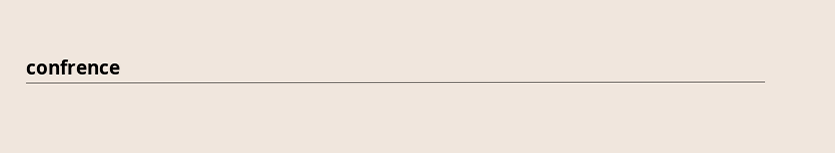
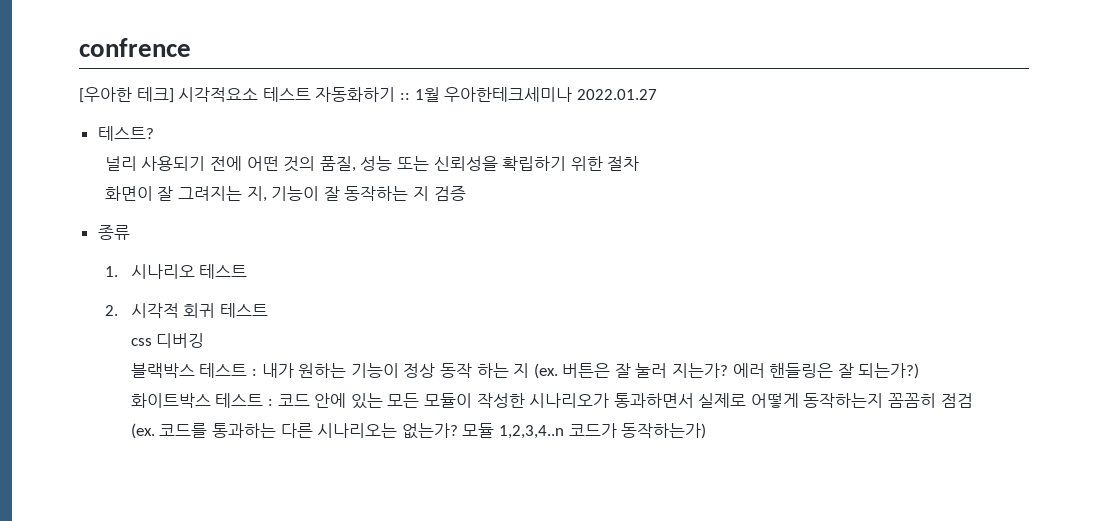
(120, 67) none -> [79,87,657,103] [97,126,154,141] [104,156,640,172] [104,186,466,202] [97,225,130,240] [104,264,248,279] [104,303,268,318] [130,333,205,348] [130,363,920,379] [130,393,973,409] [130,423,707,439] // [우아한 테크] 시각적요소 테스트 자동화하기 :: 1월 우아한테크세미나 2022.01.27 // 테스트? // 널리 사용되기 전에 어떤 것의 품질, 성능 또는 신뢰성을 확립하기 위한 절차 // 화면이 잘 그려지는 지, 기능이 잘 동작하는 지 검증 // 종류 // 1. 시나리오 테스트 // 2. 시각적 회귀 테스트 // css 디버깅 // 블랙박스 테스트 : 내가 원하는 기능이 정상 동작 하는 지 (ex. 버튼은 잘 눌러 지는가? 에러 핸들링은 잘 되는가?) // 화이트박스 테스트 : 코드 안에 있는 모든 모듈이 작성한 시나리오가 통과하면서 실제로 어떻게 동작하는지 꼼꼼히 점검 // (ex. 코드를 통과하는 다른 시나리오는 없는가? 모듈 1,2,3,4..n 코드가 동작하는가)

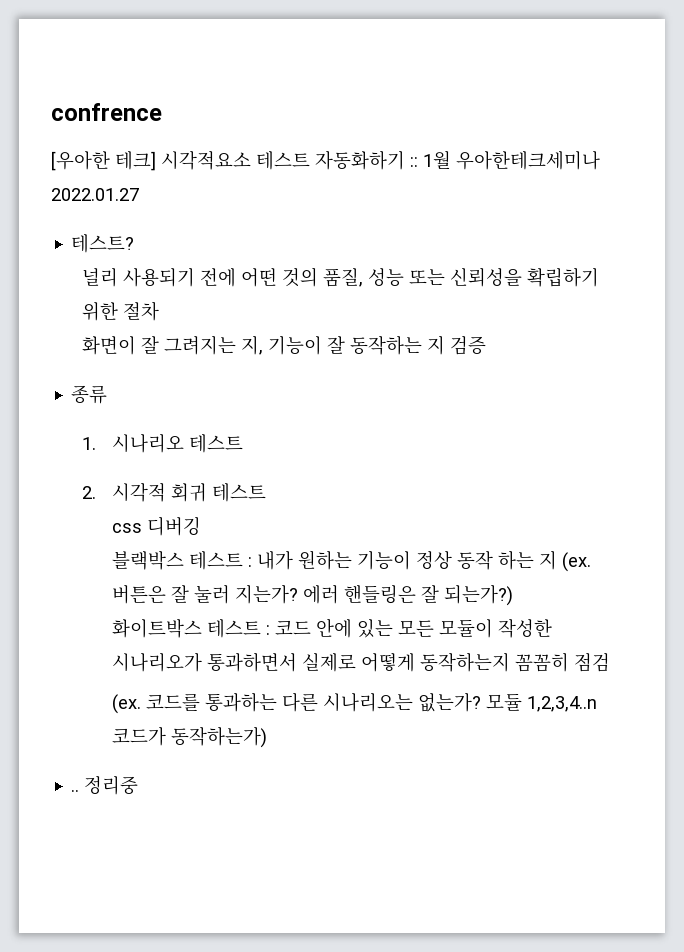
(707, 431) none -> [71,776,139,795] // .. 정리중

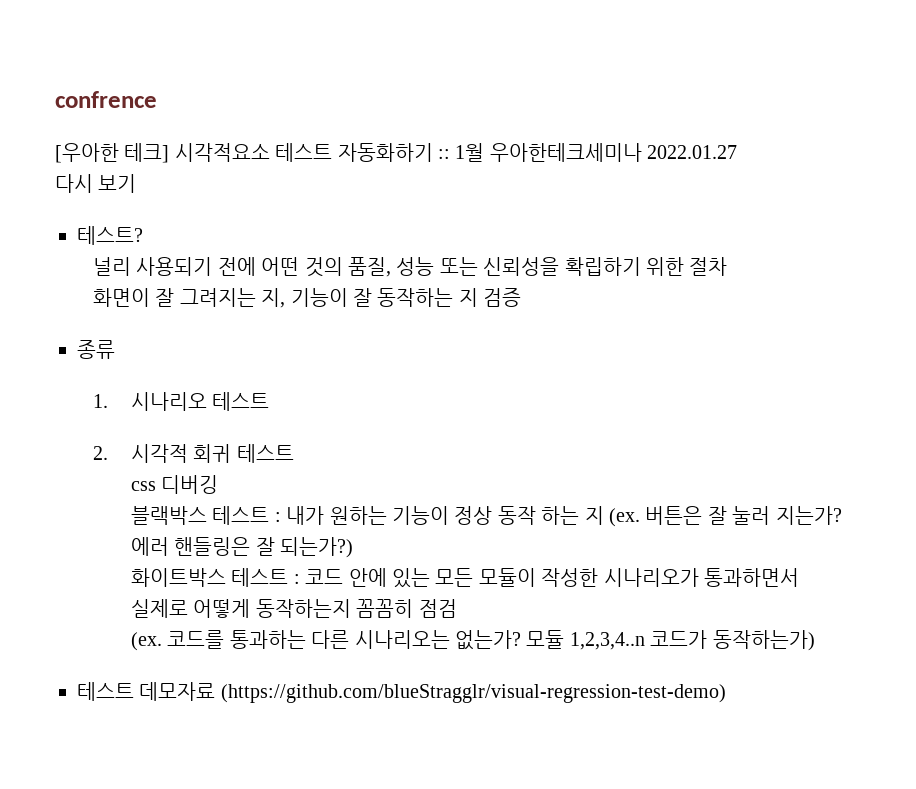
(139, 194) none -> [55,174,137,193] // 다시 보기
[71,776,139,795] .. 정리중 -> [77,682,726,703] 테스트 데모자료 (https://github.com/blueStragglr/visual-regression-test-demo)

